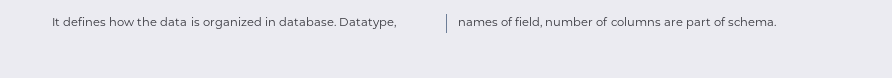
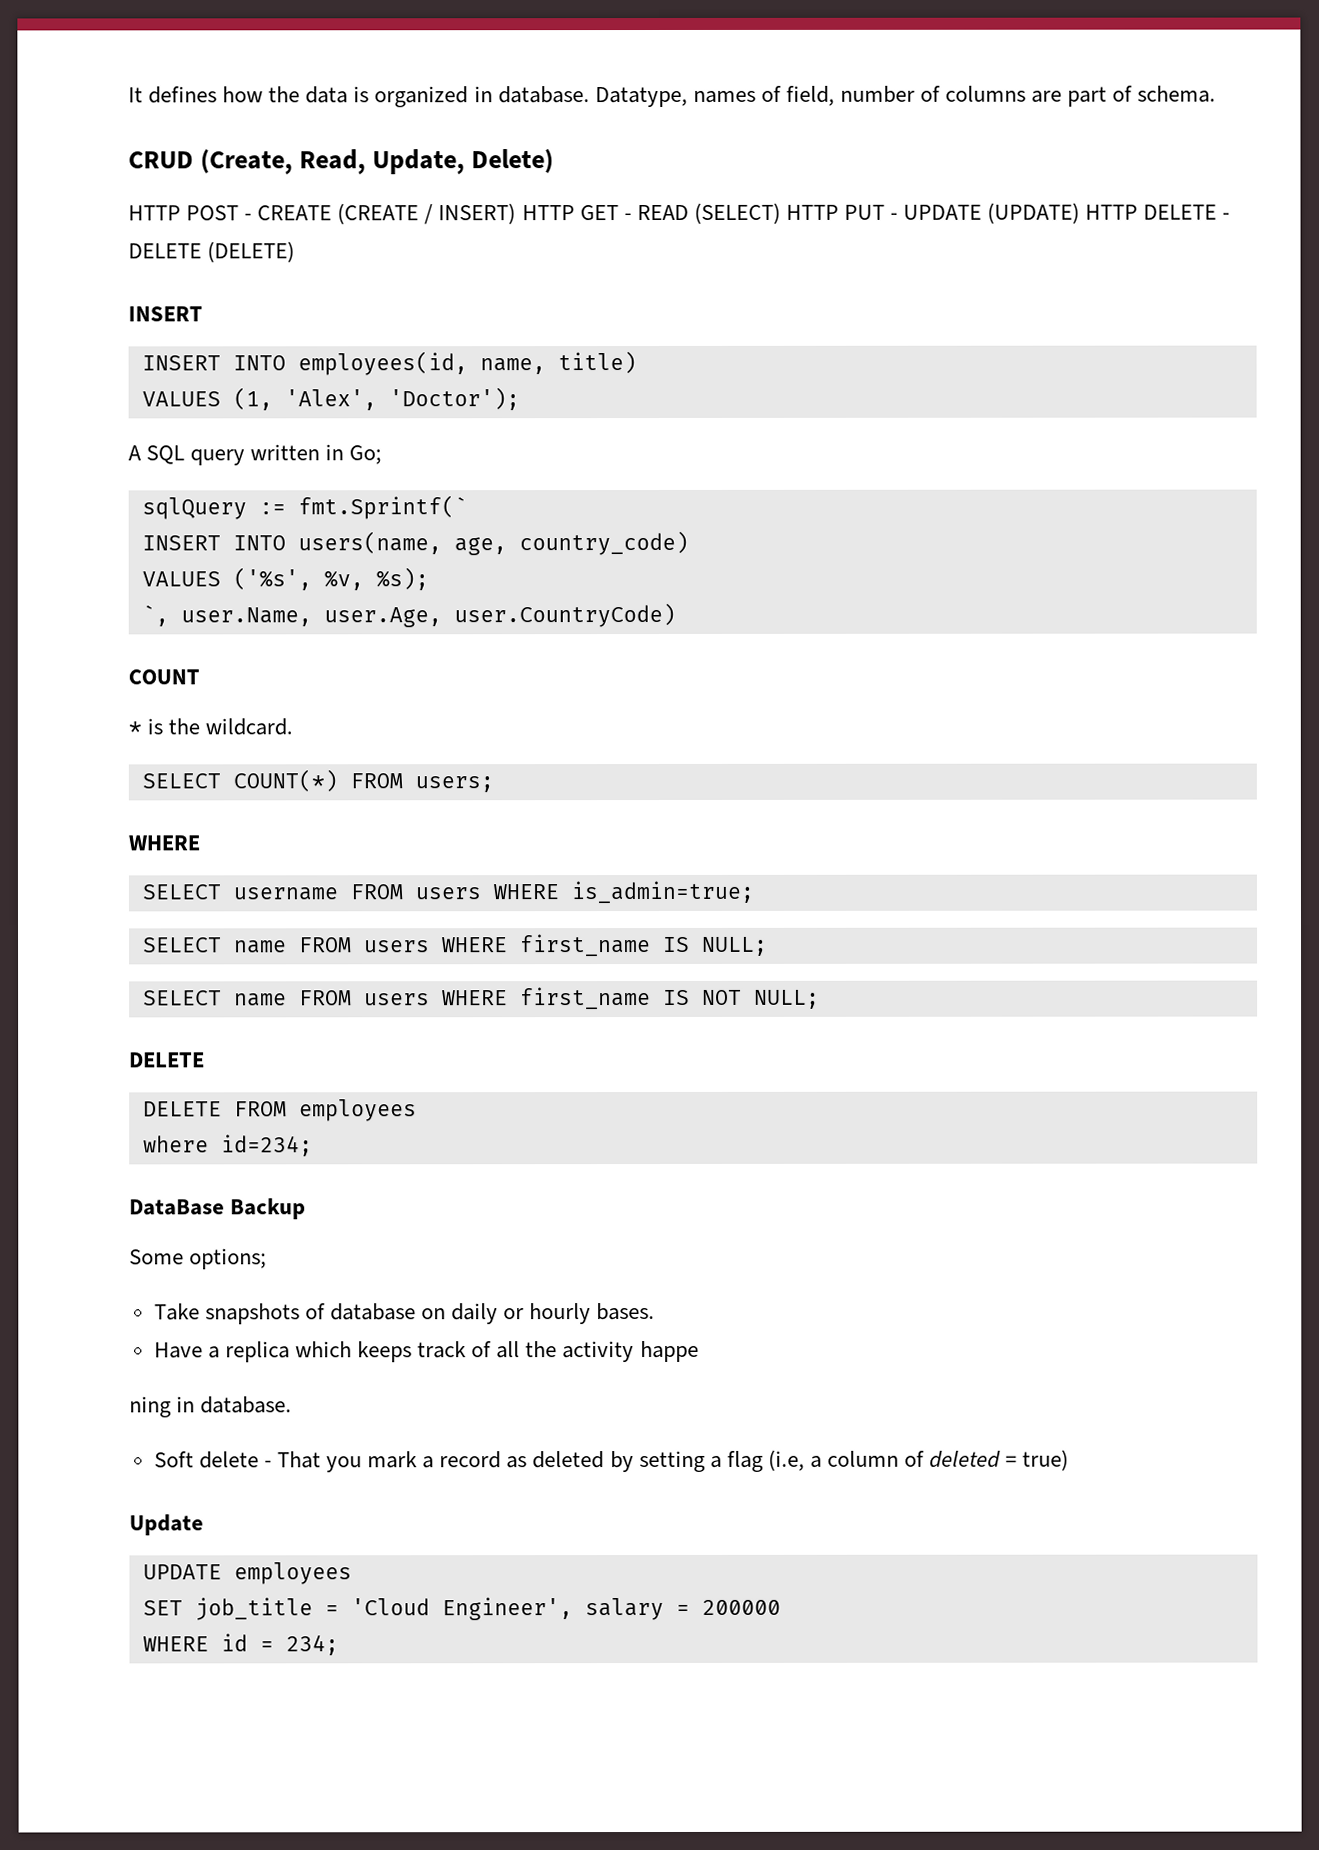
(776, 21) none -> [128,149,555,175] [128,202,1231,225] [128,241,296,263] [128,306,203,322] [141,351,637,376] [141,387,520,411] [128,444,383,466] [141,495,468,520] [141,530,689,556] [141,567,429,591] [141,602,676,628] [128,669,200,685] [128,718,294,736] [141,769,494,793] [128,835,200,851] [141,880,754,904] [142,934,768,957] [142,987,820,1010] [129,1052,205,1068] [142,1099,417,1122] [142,1134,313,1157] [129,1198,307,1220] [129,1248,268,1270] [153,1303,656,1325] [153,1340,699,1363] [129,1396,293,1418] [153,1449,1070,1473] [129,1514,204,1536] [142,1562,352,1585] [142,1597,781,1621] [142,1633,339,1656] // CRUD (Create, Read, Update, Delete) // HTTP POST - CREATE (CREATE / INSERT) HTTP GET - READ (SELECT) HTTP PUT - UPDATE (UPDATE) HTTP DELETE - DELETE (DELETE) // INSERT // INSERT INTO employees(id, name, title) // VALUES (1, 'Alex', 'Doctor'); // A SQL query written in Go; // sqlQuery := fmt.Sprintf(` // INSERT INTO users(name, age, country_code) // VALUES ('%s', %v, %s); // `, user.Name, user.Age, user.CountryCode) // COUNT // * is the wildcard. // SELECT COUNT(*) FROM users; // WHERE // SELECT username FROM users WHERE is_admin=true; // SELECT name FROM users WHERE first_name IS NULL; // SELECT name FROM users WHERE first_name IS NOT NULL; // DELETE // DELETE FROM employees // where id=234; // DataBase Backup // Some options; // Take snapshots of database on daily or hourly bases. // Have a replica which keeps track of all the activity happe // ning in database. // Soft delete - That you mark a record as deleted by setting a flag (i.e, a column of deleted = true) // Update // UPDATE employees // SET job_title = 'Cloud Engineer', salary = 200000 // WHERE id = 234;

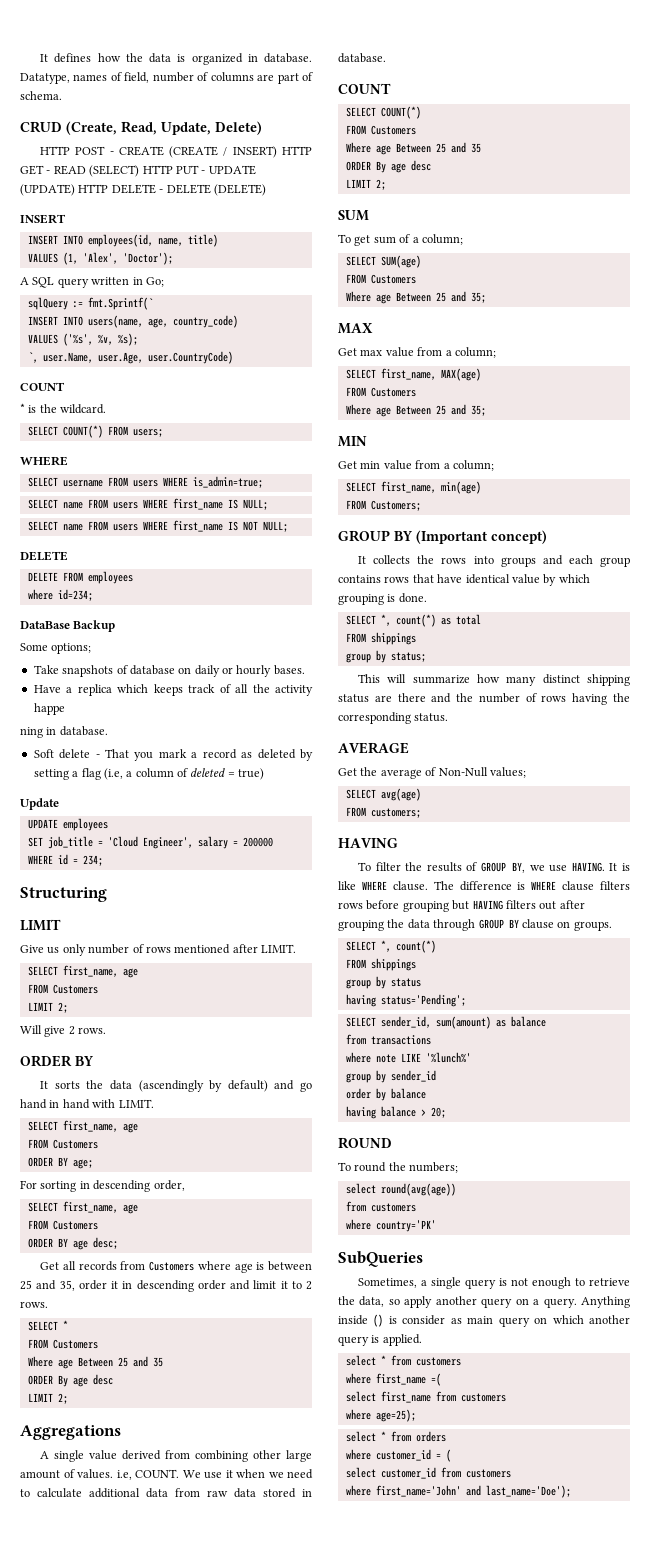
(339, 1645) none -> [20,887,107,902] [20,919,61,931] [20,944,296,956] [27,965,138,978] [27,984,98,994] [27,1002,68,1013] [20,1025,107,1037] [20,1055,94,1067] [40,1080,312,1092] [20,1099,154,1109] [27,1120,138,1133] [27,1139,98,1149] [27,1157,93,1169] [20,1180,185,1192] [27,1201,138,1214] [27,1220,98,1230] [27,1237,118,1250] [40,1261,312,1273] [20,1280,312,1292] [20,1301,48,1308] [27,1320,68,1331] [27,1339,98,1349] [27,1356,163,1369] [27,1374,113,1387] [27,1393,68,1404] [20,1425,121,1440] [40,1450,312,1462] [20,1469,313,1480] [20,1488,312,1498] [338,53,386,63] [338,83,391,94] [345,106,421,119] [345,125,416,135] [345,142,481,155] [345,160,431,173] [345,179,386,190] [338,210,369,221] [338,234,463,246] [345,255,421,268] [345,274,416,284] [345,291,486,304] [338,323,373,334] [338,347,496,358] [345,368,481,381] [345,387,416,397] [345,404,486,417] [338,436,367,447] [338,460,494,471] [345,481,481,494] [345,500,421,511] [338,530,547,544] [358,555,630,567] [338,574,590,586] [338,593,427,605] [345,614,481,627] [345,632,416,645] [345,650,426,663] [358,674,630,686] [338,693,630,705] [338,712,449,724] [338,742,409,754] [338,767,526,779] [345,788,421,801] [345,807,421,818] [338,838,398,848] [358,862,630,873] [338,881,630,891] [338,900,585,912] [338,919,612,931] [345,940,436,953] [345,958,416,971] [345,976,421,989] [345,994,466,1007] [345,1016,546,1029] [345,1034,431,1045] [345,1052,471,1063] [345,1070,436,1083] [345,1088,426,1101] [345,1106,446,1119] [338,1137,392,1149] [338,1162,459,1173] [345,1183,456,1196] [345,1201,416,1212] [345,1219,436,1232] [338,1251,423,1267] [358,1277,630,1289] [338,1296,630,1308] [338,1314,630,1327] [338,1334,422,1346] [345,1355,461,1366] [345,1373,441,1386] [345,1391,506,1403] [345,1409,416,1422] [345,1431,446,1442] [345,1449,451,1462] [345,1467,511,1479] [345,1485,571,1498] // Structuring // LIMIT // Give us only number of rows mentioned after LIMIT. // SELECT first_name, age // FROM Customers // LIMIT 2; // Will give 2 rows. // ORDER BY // It sorts the data (ascendingly by default) and go hand in hand with LIMIT. // SELECT first_name, age // FROM Customers // ORDER BY age; // For sorting in descending order, // SELECT first_name, age // FROM Customers // ORDER BY age desc; // Get all records from Customers where age is between 25 and 35, order it in descending order and limit it to 2 rows. // SELECT * // FROM Customers // Where age Between 25 and 35 // ORDER By age desc // LIMIT 2; // Aggregations // A single value derived from combining other large amount of values. i.e, COUNT. We use it when we need to calculate additional data from raw data stored in database. // COUNT // SELECT COUNT(*) // FROM Customers // Where age Between 25 and 35 // ORDER By age desc // LIMIT 2; // SUM // To get sum of a column; // SELECT SUM(age) // FROM Customers // Where age Between 25 and 35; // MAX // Get max value from a column; // SELECT first_name, MAX(age) // FROM Customers // Where age Between 25 and 35; // MIN // Get min value from a column; // SELECT first_name, min(age) // FROM Customers; // GROUP BY (Important concept) // It collects the rows into groups and each group contains rows that have identical value by which grouping is done. // SELECT *, count(*) as total // FROM shippings // group by status; // This will summarize how many distinct shipping status are there and the number of rows having the corresponding status. // AVERAGE // Get the average of Non-Null values; // SELECT avg(age) // FROM customers; // HAVING // To filter the results of GROUP BY, we use HAVING. It is like WHERE clause. The difference is WHERE clause filters rows before grouping but HAVING filters out after grouping the data through GROUP BY clause on groups. // SELECT *, count(*) // FROM shippings // group by status // having status='Pending'; // SELECT sender_id, sum(amount) as balance // from transactions // where note LIKE '%lunch%' // group by sender_id // order by balance // having balance > 20; // ROUND // To round the numbers; // select round(avg(age)) // from customers // where country='PK' // SubQueries // Sometimes, a single query is not enough to retrieve the data, so apply another query on a query. Anything inside () is consider as main query on which another query is applied. // select * from customers // where first_name =( // select first_name from customers // where age=25); // select * from orders // where customer_id = ( // select customer_id from customers // where first_name='John' and last_name='Doe');

